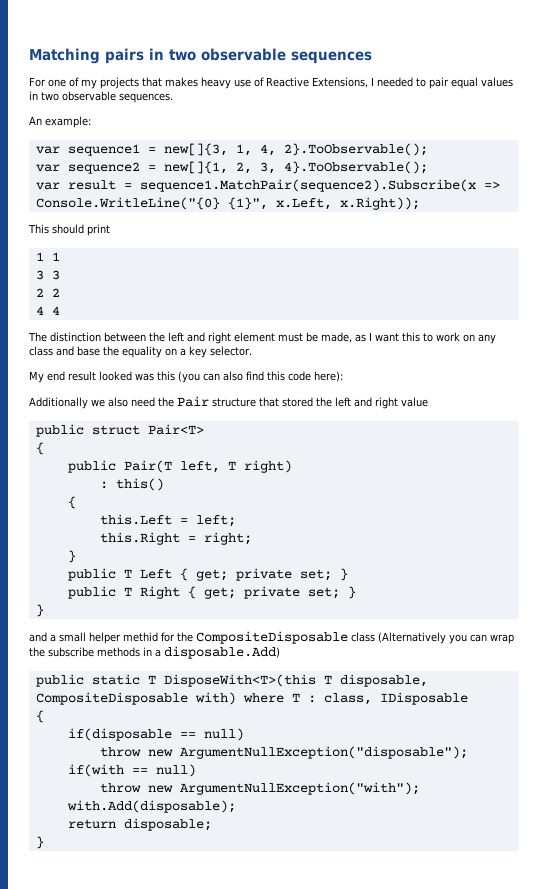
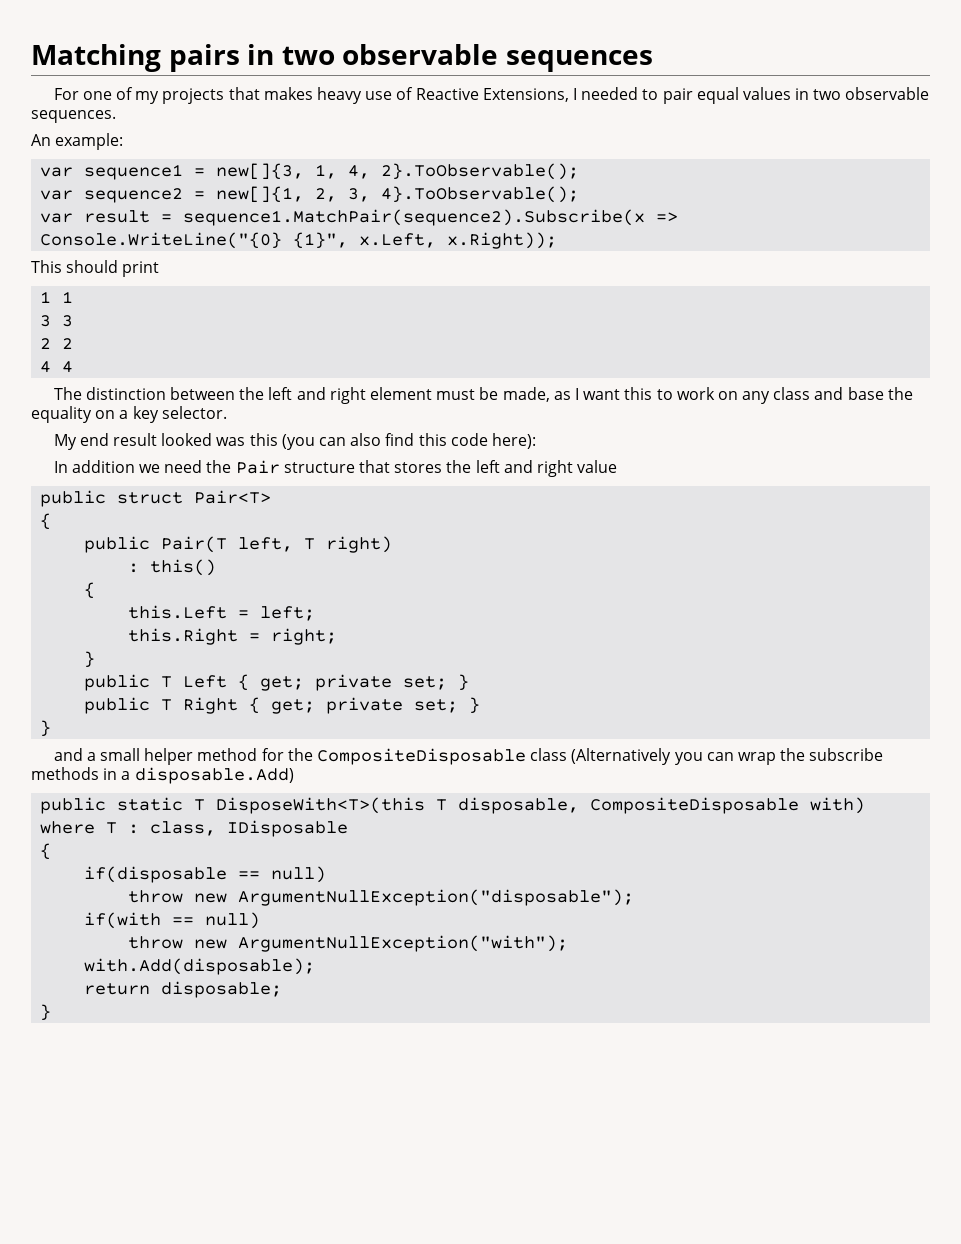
[35,197,220,210] Console.WritleLine("{0} -> [40,232,283,249] Console.WriteLine("{0}
[29,397,128,409] Additionally we also -> [53,460,161,473] In addition we
[282,397,313,407] stored -> [394,462,443,473] stores
[123,632,158,642] methid -> [197,748,258,761] method

